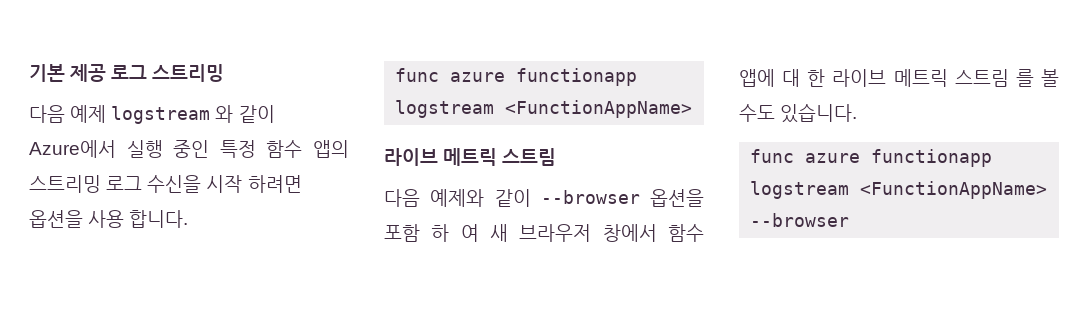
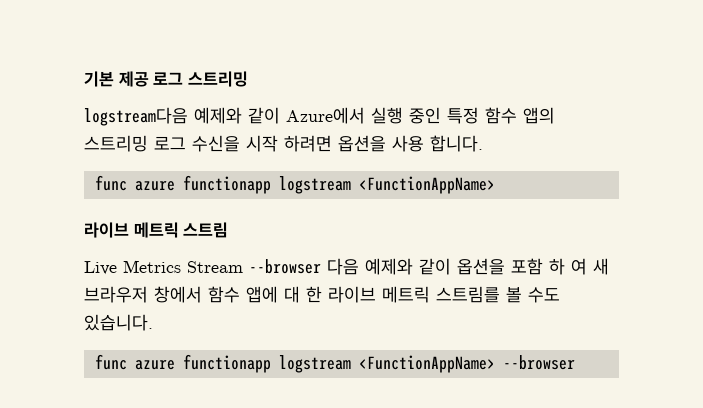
[29,105,234,124] 다음 예제 logstream 와 -> [84,107,242,126] logstream다음 예제와
(557, 157) none -> [84,259,321,275] Live Metrics Stream --browser
[540,190,640,204] --browser -> (451, 266) none
[954,69,1034,87] 스트림 를 -> [436,286,500,303] 스트림를

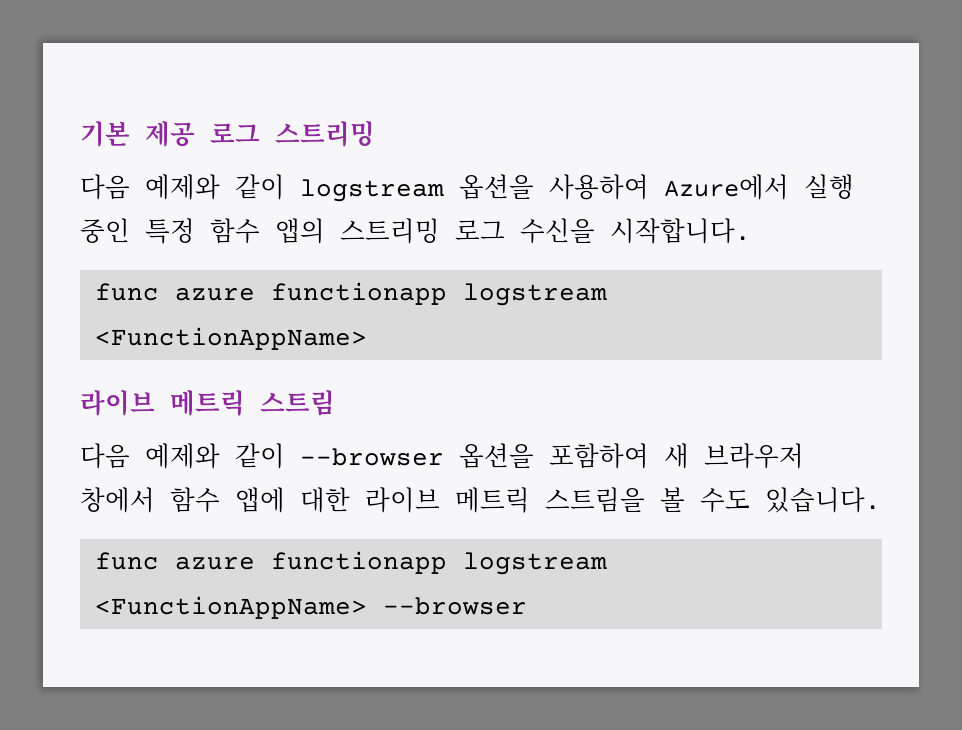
[84,107,280,126] logstream다음 예제와 같이 -> [80,174,649,202] 다음 예제와 같이 logstream 옵션을 사용하여
[246,135,483,152] 시작 하려면 옵션을 사용 합니다. -> [610,218,750,244] 시작합니다.
[84,258,587,275] Live Metrics Stream --browser 다음 예제와 같이 옵션을 포함 하 여 -> [80,443,649,469] 다음 예제와 같이 --browser 옵션을 포함하여
[284,286,500,303] 대 한 라이브 메트릭 스트림를 -> [300,487,645,513] 대한 라이브 메트릭 스트림을

